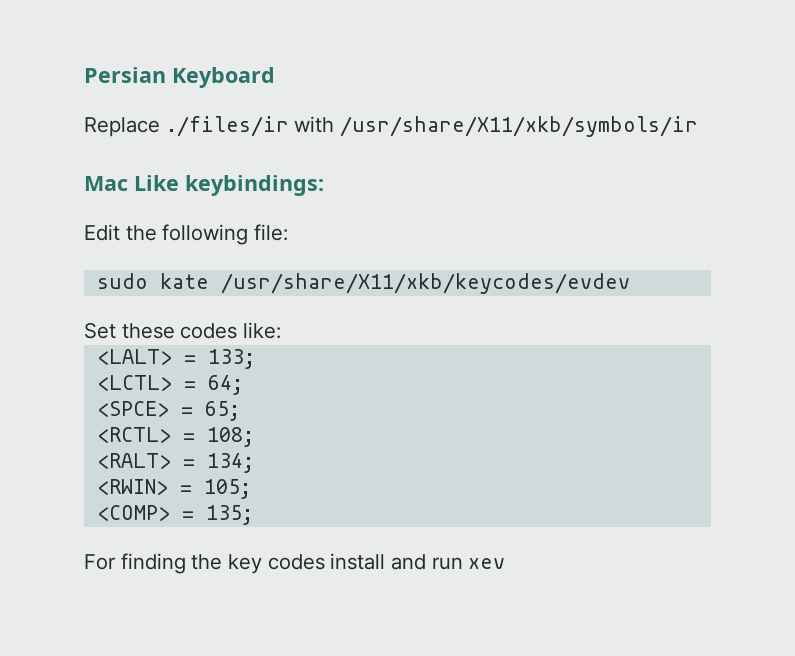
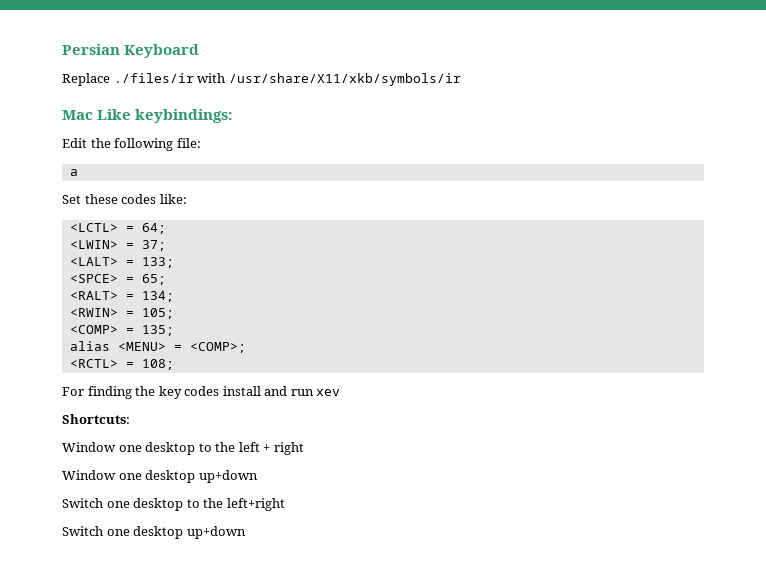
[96,273,630,294] sudo kate /usr/share/X11/xkb/keycodes/evdev -> [69,169,78,176] a
(282, 330) none -> [69,223,166,234] [69,240,166,251] // <LCTL> = 64; // <LWIN> = 37;
[96,375,243,395] // <LCTL> = 64; -> (174, 262) none
[96,427,254,447] // <RCTL> = 108; -> (166, 279) none
(253, 515) none -> [69,341,246,353] [69,359,174,370] // alias <MENU> = <COMP>; // <RCTL> = 108;
(506, 563) none -> [62,414,130,424] [62,442,304,455] [62,470,258,483] [62,498,285,511] [62,526,246,539] // Shortcuts: // Window one desktop to the left + right // Window one desktop up+down // Switch one desktop to the left+right // Switch one desktop up+down

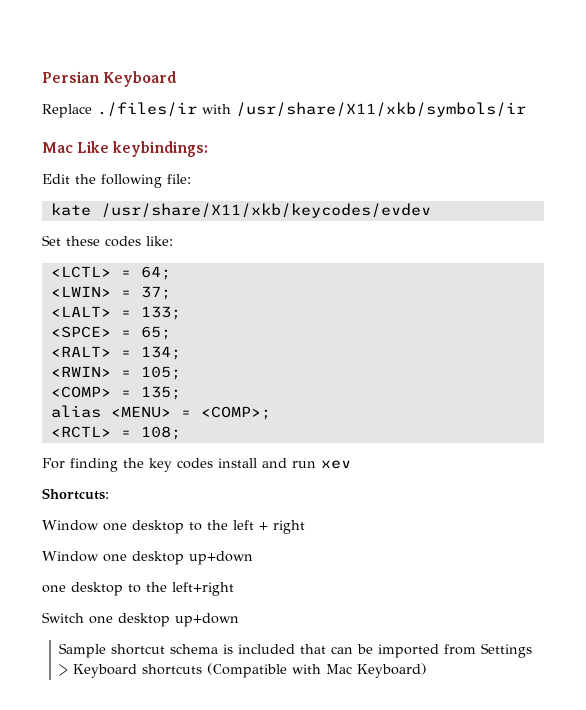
[69,169,78,176] a -> [50,203,431,218] kate /usr/share/X11/xkb/keycodes/evdev
[62,498,103,508] Switch -> (253, 558) none
(246, 532) none -> [58,643,532,658] [58,663,427,678] // Sample shortcut schema is included that can be imported from Settings > Keyboard shortcuts (Compatible with Mac Keyboard)

